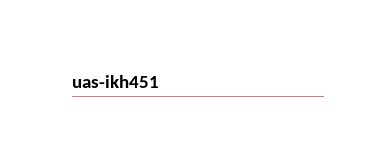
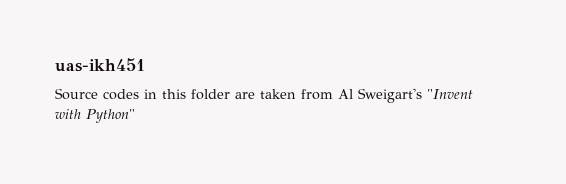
(159, 81) none -> [55,88,473,103] [55,109,135,123] // Source codes in this folder are taken from Al Sweigart's "Invent with Python"

